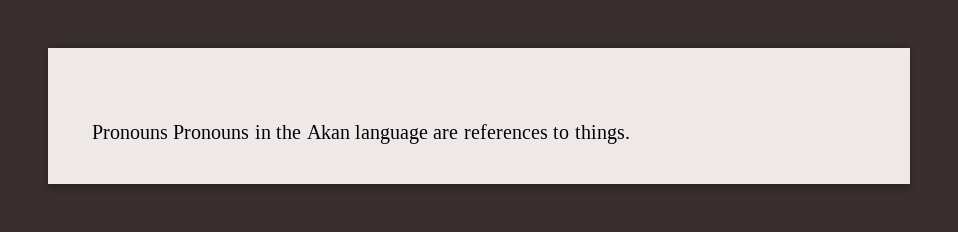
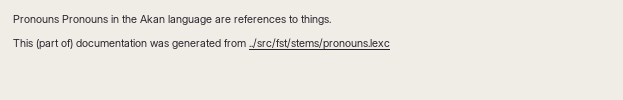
(630, 134) none -> [13,38,390,50] // This (part of) documentation was generated from ../src/fst/stems/pronouns.lexc

